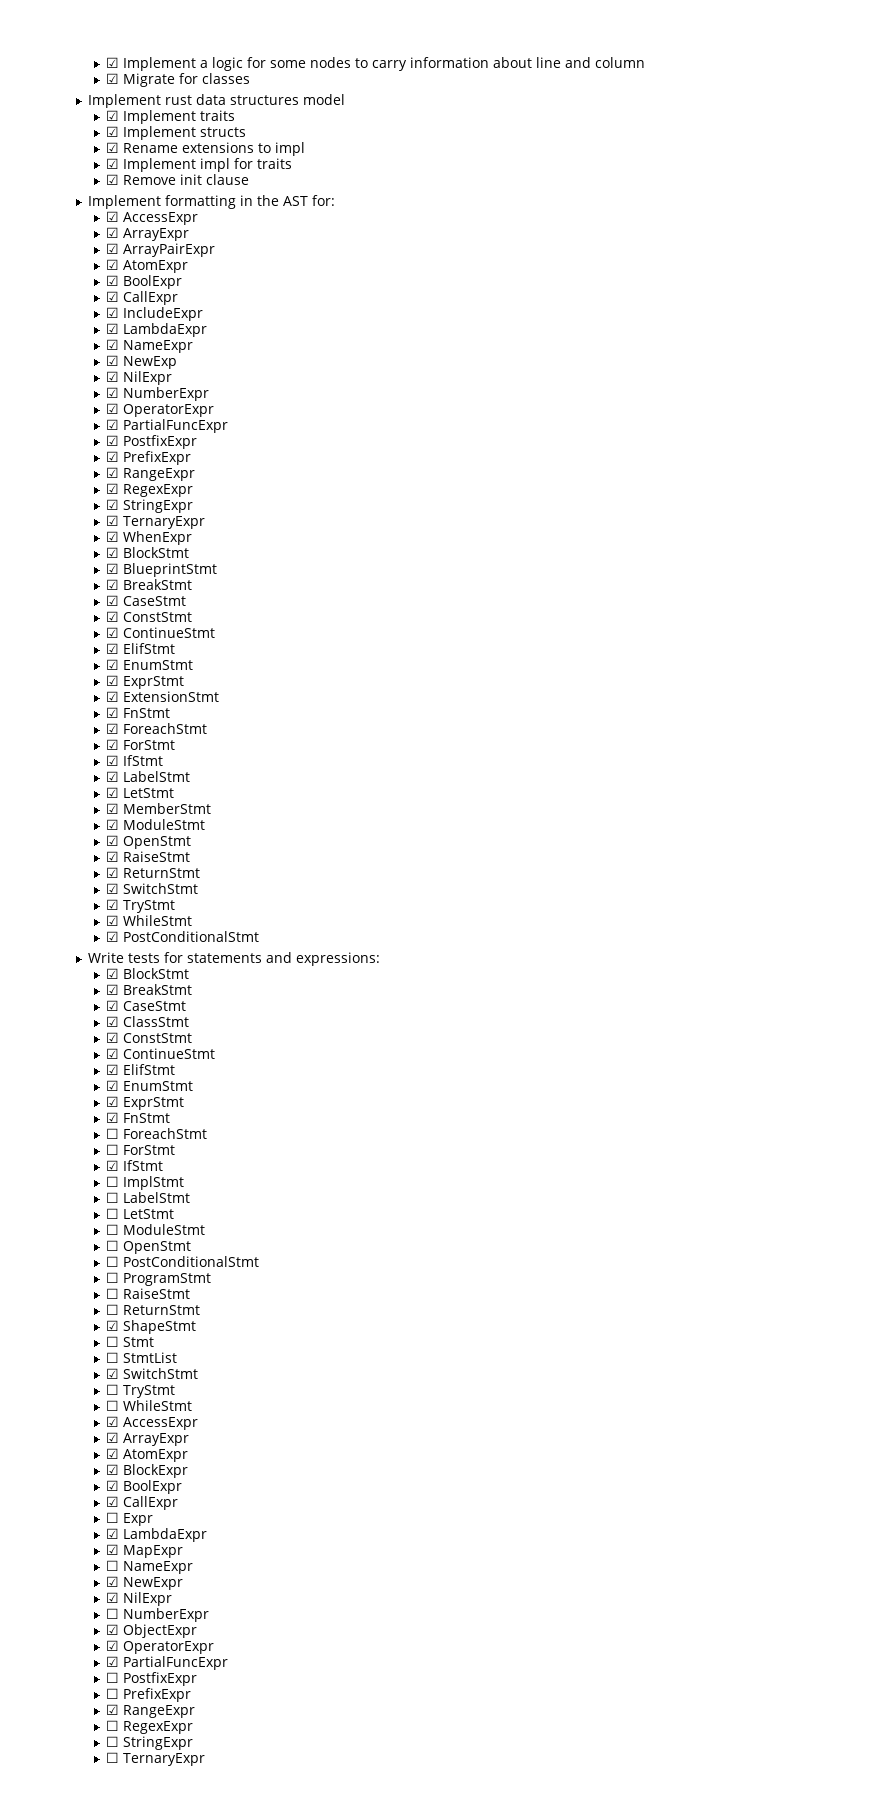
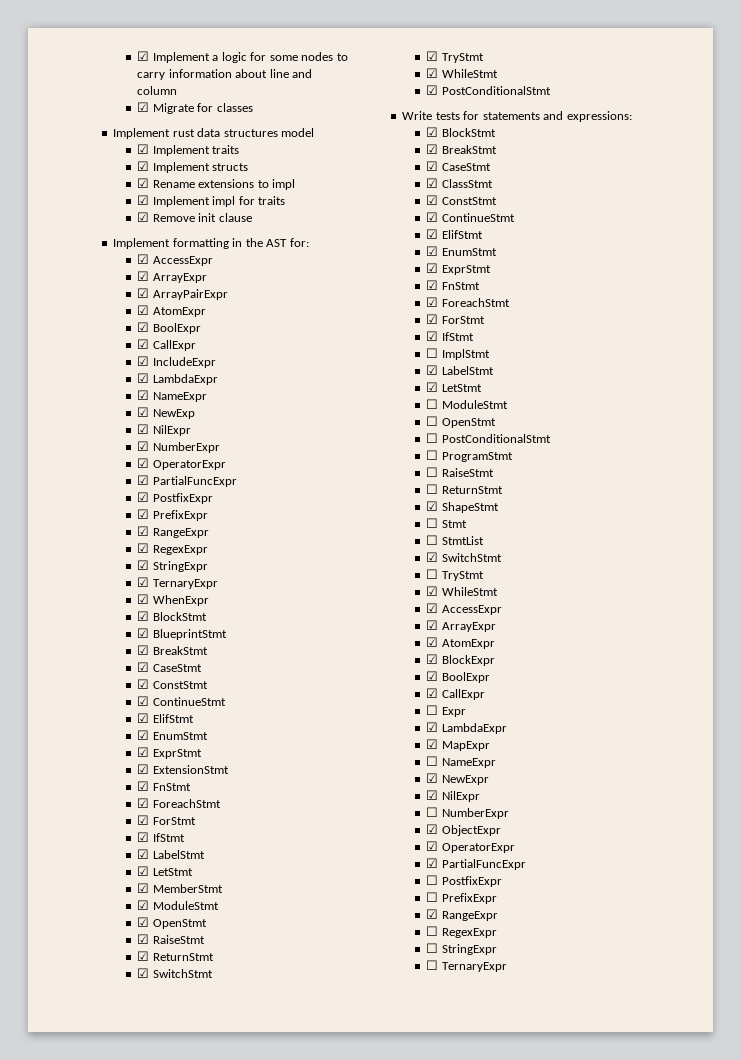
[106,1128,208,1139] [106,1144,120,1155] ☐ ForeachStmt // ☐ -> [426,297,510,307] [426,314,439,324] ☑ ForeachStmt // ☑
[106,1192,191,1203] [106,1208,120,1219] ☐ LabelStmt // ☐ -> [426,365,494,375] [426,382,439,392] ☑ LabelStmt // ☑
[106,1400,120,1411] ☐ -> [426,586,439,596] ☑

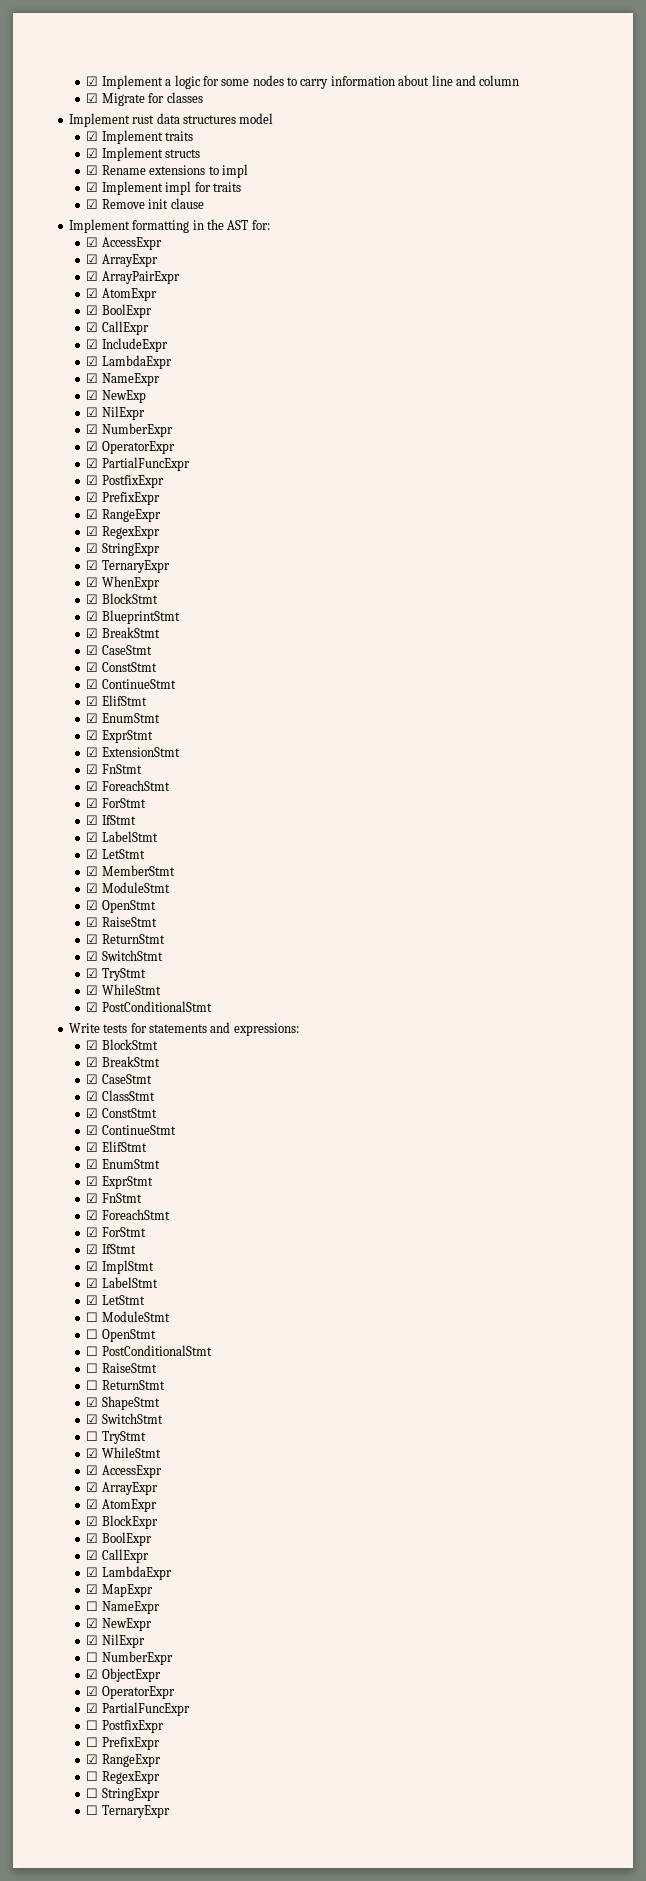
[426,348,439,358] ☐ -> [86,1261,99,1271] ☑
[426,450,513,462] // ☐ ProgramStmt -> (212, 1350) none
[426,518,467,528] [426,535,484,545] // ☐ Stmt // ☐ StmtList -> (160, 1403) none
[426,705,466,717] // ☐ Expr -> (149, 1556) none

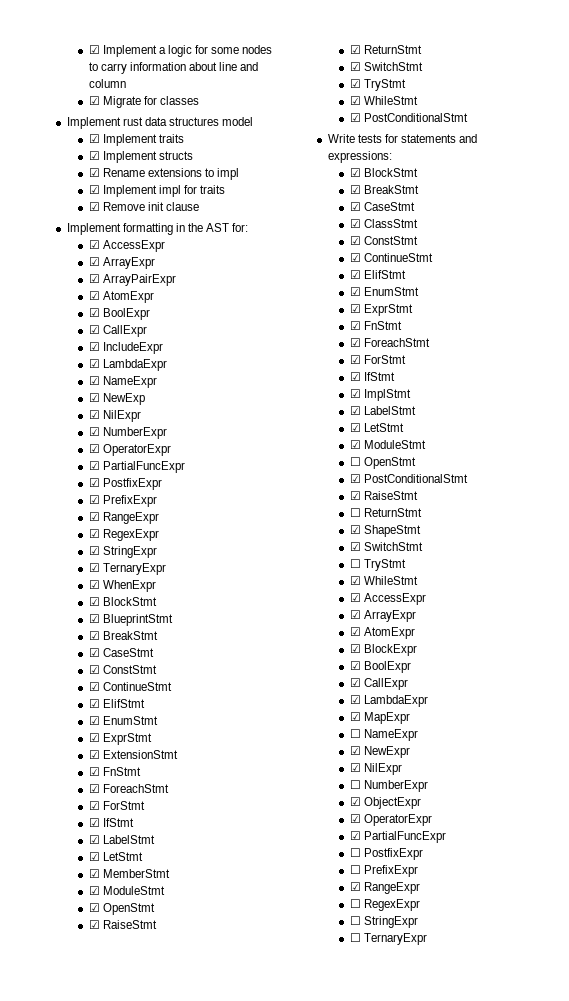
[86,1312,99,1322] ☐ -> [349,440,361,449] ☑
[86,1345,212,1356] [86,1363,99,1373] ☐ PostConditionalStmt // ☐ -> [349,474,468,483] [349,491,361,500] ☑ PostConditionalStmt // ☑

